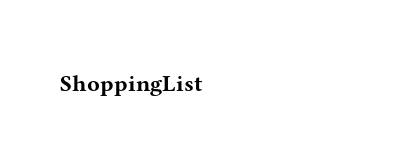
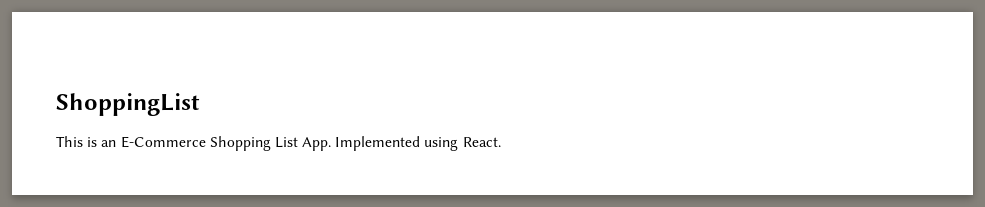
(203, 85) none -> [56,136,501,151] // This is an E-Commerce Shopping List App. Implemented using React.

